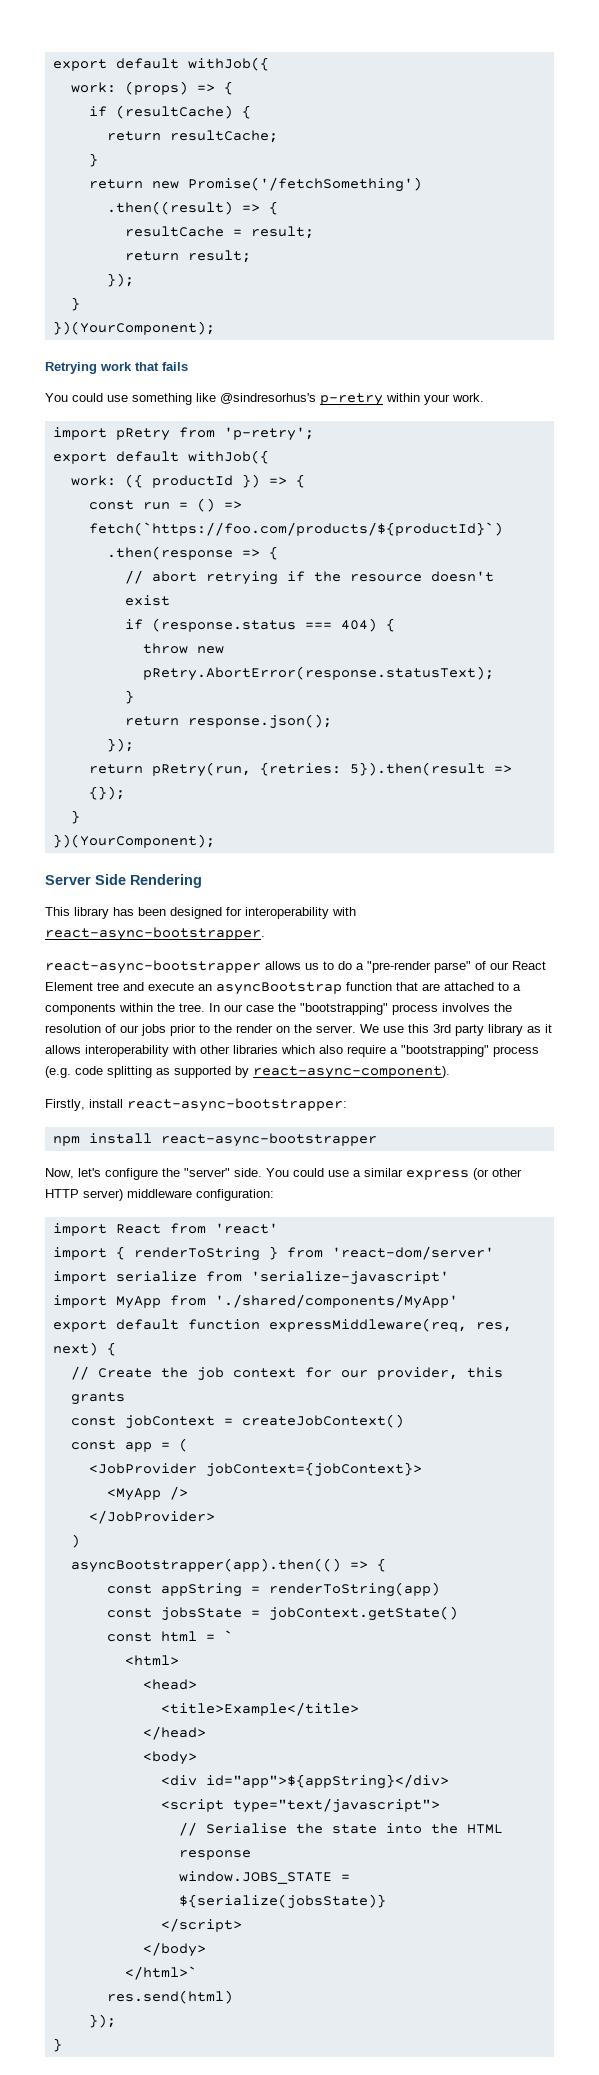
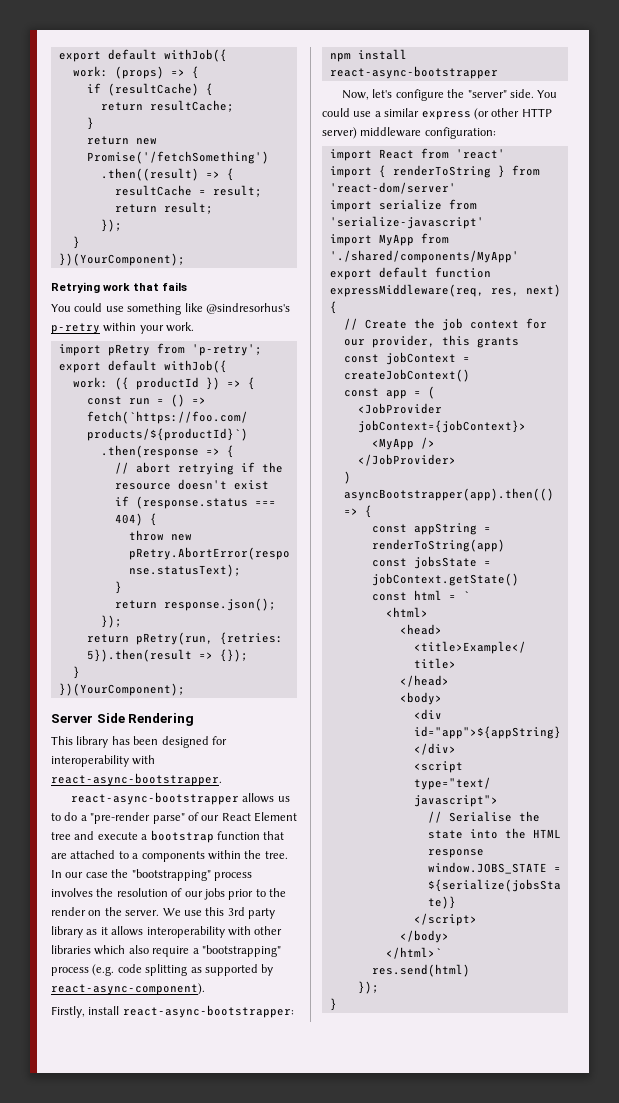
[198,982,342,995] an asyncBootstrap -> [141,830,214,843] a bootstrap

